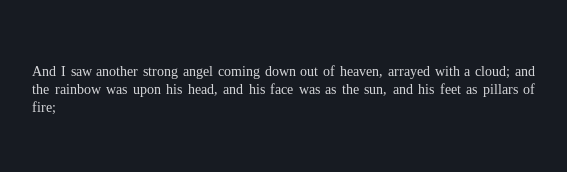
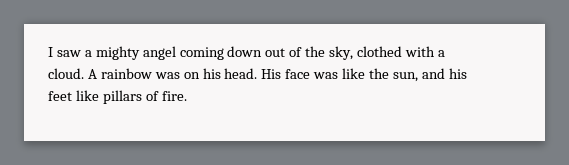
[32,66,56,76] And -> (48, 52) none
[96,66,179,79] another strong -> [84,46,140,60] a mighty
[340,66,536,79] [32,84,265,97] heaven, arrayed with a cloud; and the rainbow was upon his head, and his -> [305,46,445,60] [48,68,282,79] the sky, clothed with a cloud. A rainbow was on his head. His
[325,87,336,94] as -> [342,68,366,79] like
[466,87,477,94] as -> [75,90,99,101] like
[32,101,56,115] fire; -> [161,91,187,101] fire.

